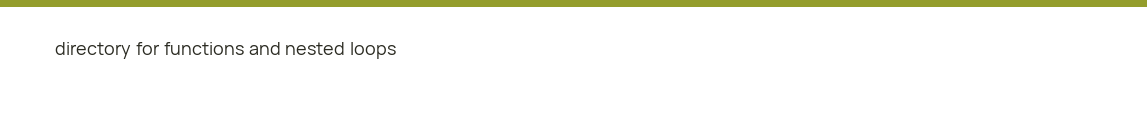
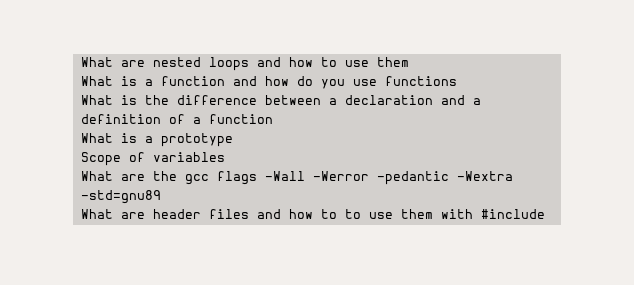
[55,42,397,59] directory for functions and nested loops -> [81,57,410,71] [81,76,458,89] [81,95,482,105] [81,114,274,124] [81,133,234,147] [81,152,226,166] [81,171,514,185] [81,190,162,204] [81,209,546,219] What are nested loops and how to use them // What is a function and how do you use functions // What is the difference between a declaration and a definition of a function // What is a prototype // Scope of variables // What are the gcc flags -Wall -Werror -pedantic -Wextra -std=gnu89 // What are header files and how to to use them with #include

